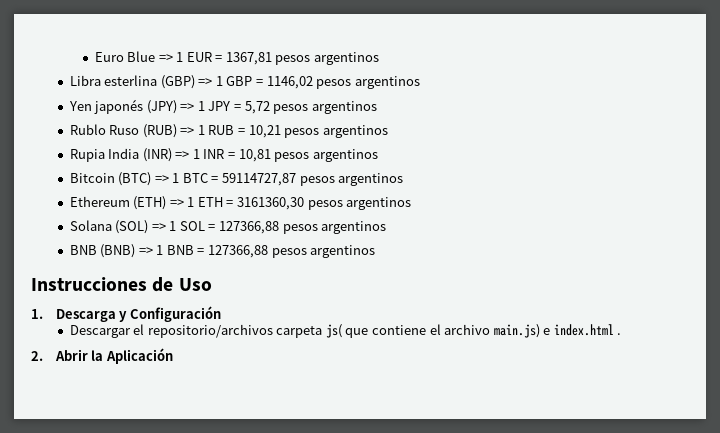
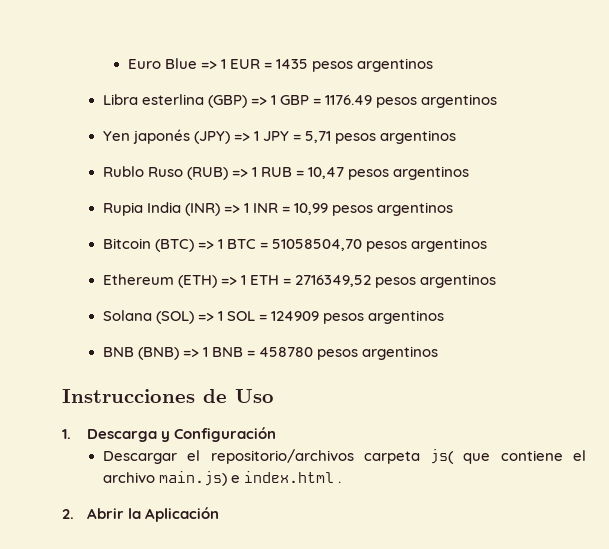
[225,52,272,65] 1367,81 -> [275,59,308,69] 1435
[266,76,313,89] 1146,02 -> [325,95,373,105] 1176.49
[244,101,270,114] 5,72 -> [305,131,332,143] 5,71
[248,125,281,138] 10,21 -> [308,167,345,179] 10,47
[238,149,271,162] 10,81 -> [294,203,329,215] 10,99
[221,173,296,186] 59114727,87 -> [272,239,363,251] 51058504,70
[236,197,304,210] 3161360,30 -> [295,275,372,287] 2716349,52
[218,221,279,234] 127366,88 -> [271,311,320,321] 124909
[207,245,268,258] 127366,88 -> [259,347,314,357] 458780

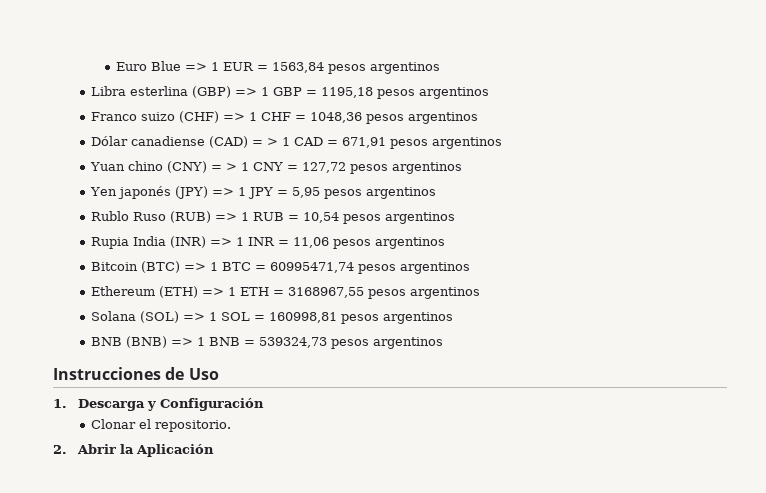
[275,59,308,69] 1435 -> [272,62,325,73] 1563,84
[325,95,373,105] 1176.49 -> [321,87,490,99] [91,111,479,124] [91,136,503,149] [90,161,347,173] 1195,18 pesos argentinos // Franco suizo (CHF) => 1 CHF = 1048,36 pesos argentinos // Dólar canadiense (CAD) = > 1 CAD = 671,91 pesos argentinos // Yuan chino (CNY) = > 1 CNY = 127,72
[305,131,332,143] 5,71 -> [292,187,321,198] 5,95
[308,167,345,179] 10,47 -> [303,212,340,223] 10,54
[294,203,329,215] 10,99 -> [293,237,330,248] 11,06
[272,239,363,251] 51058504,70 -> [270,262,355,273] 60995471,74
[295,275,372,287] 2716349,52 -> [288,287,365,298] 3168967,55
[271,311,320,321] 124909 -> [269,312,338,323] 160998,81
[259,347,314,357] 458780 -> [259,337,328,348] 539324,73
[102,449,587,464] [102,471,342,486] Descargar el repositorio/archivos carpeta js( que contiene el archivo main.js) e index.html . -> [91,419,232,432] Clonar el repositorio.

